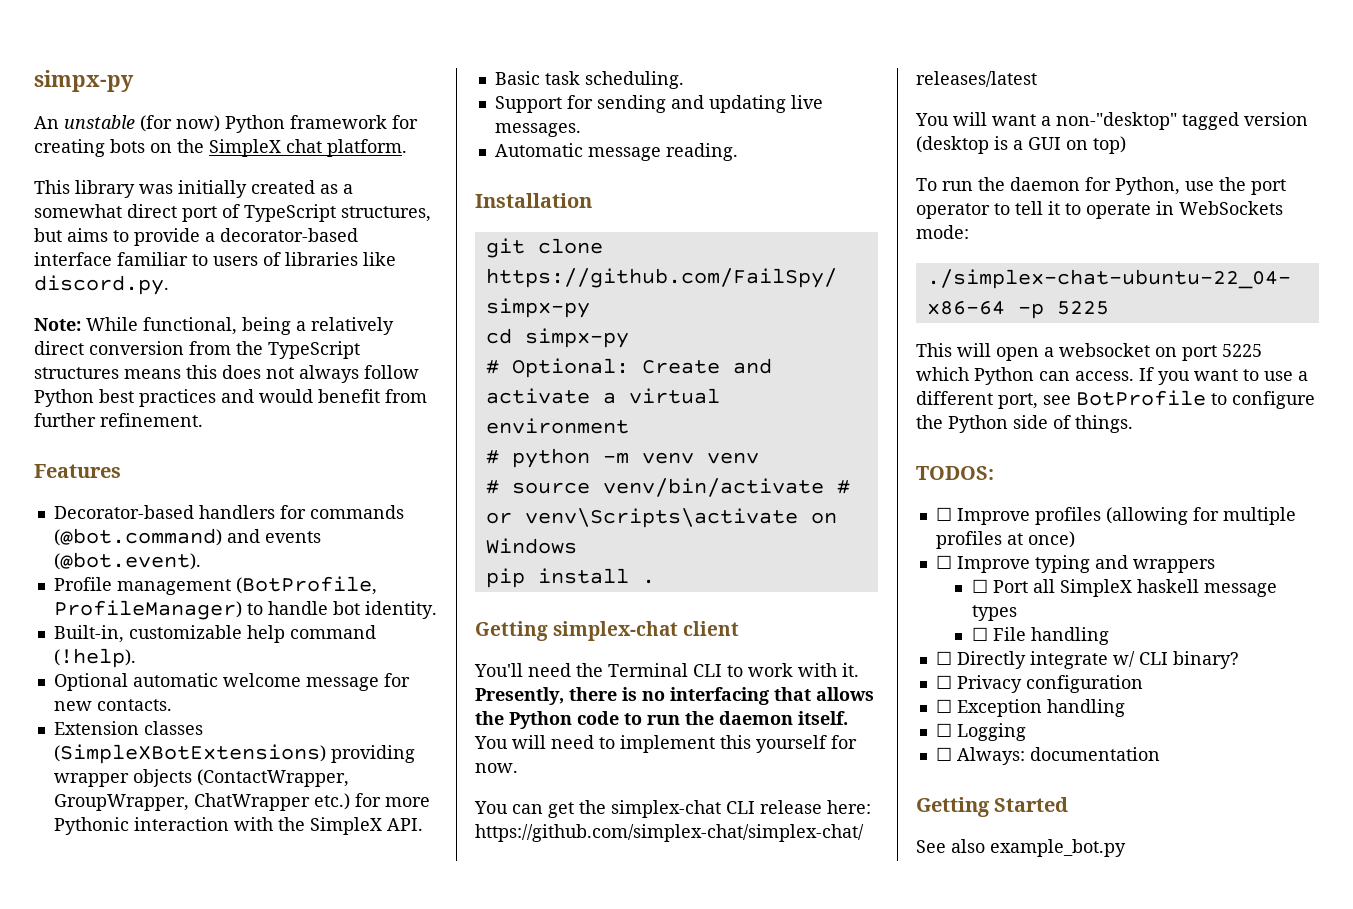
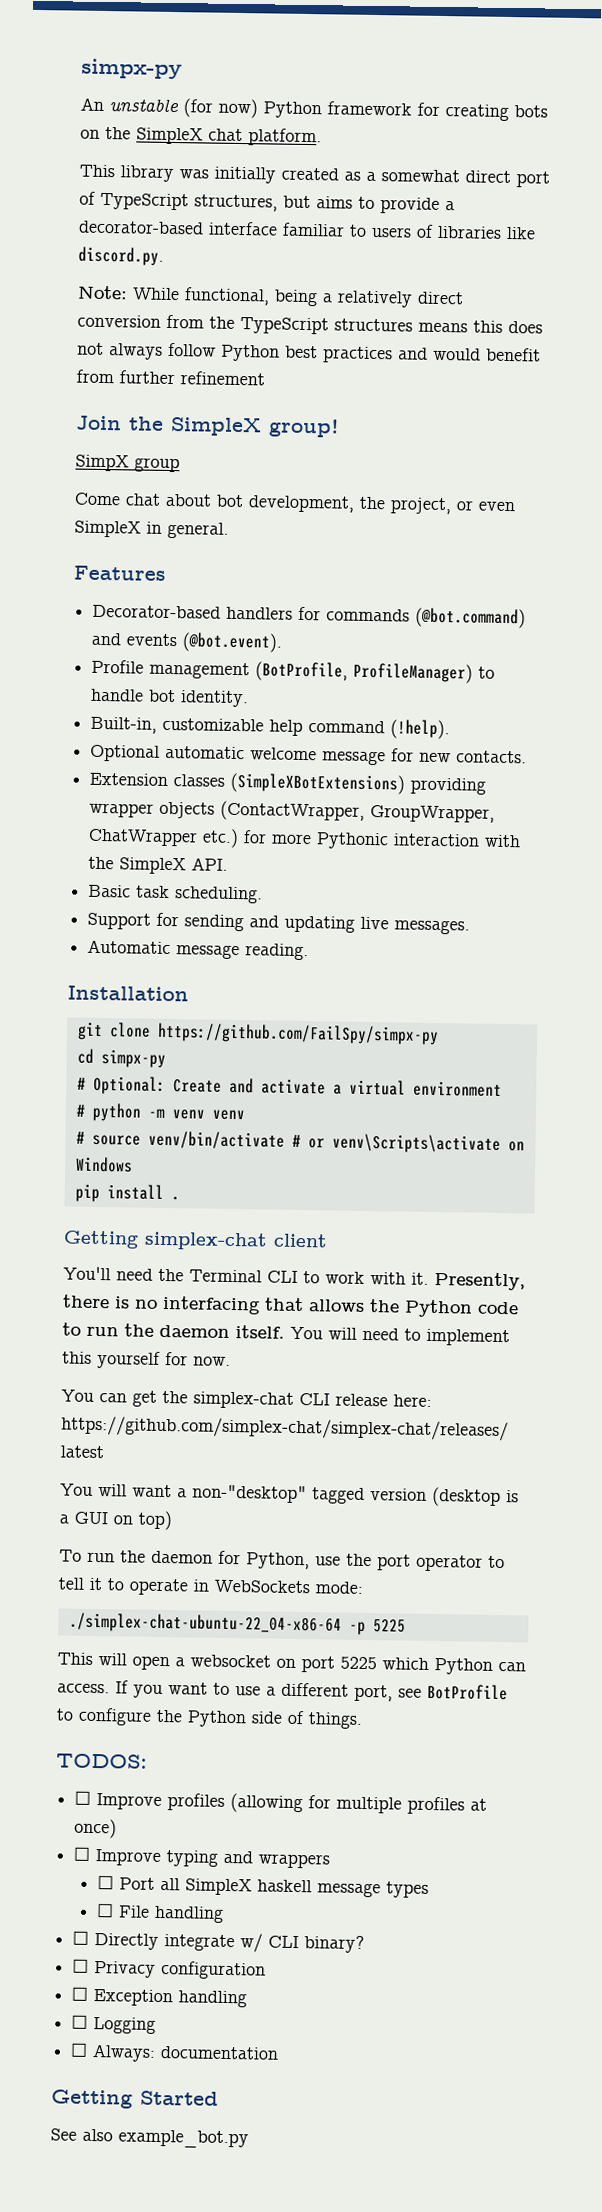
[100,413,203,427] refinement. -> [180,371,265,386] [76,415,340,438] [75,454,180,473] [74,492,515,515] [74,520,229,539] refinement // Join the SimpleX group! // SimpX group // Come chat about bot development, the project, or even SimpleX in general.

